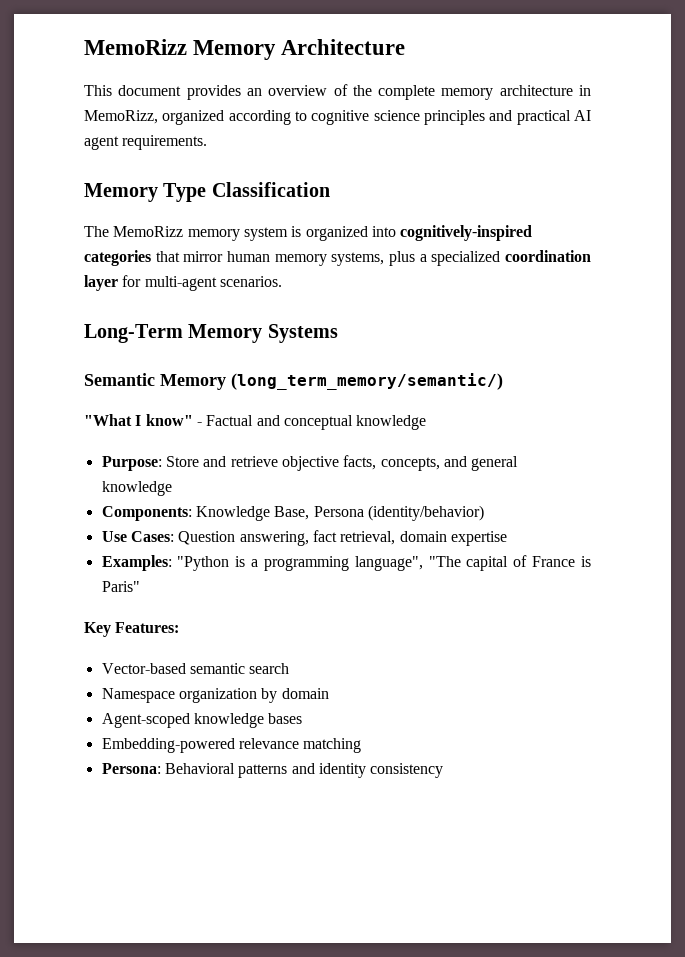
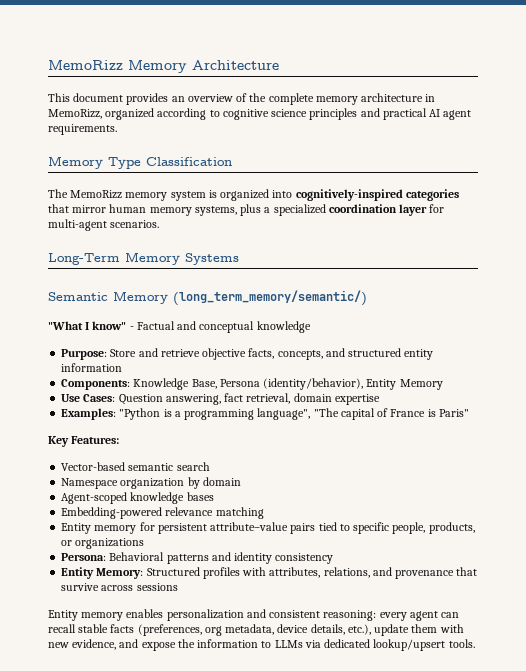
[471,456,519,471] [101,481,172,496] general knowledge -> [348,348,434,360] [61,363,123,372] structured entity information
[367,505,484,521] (identity/behavior) -> [263,378,443,390] (identity/behavior), Entity Memory
(362, 745) none -> [61,522,475,534] [61,538,145,549] // Entity memory for persistent attribute–value pairs tied to specific people, products, or organizations
(444, 770) none -> [61,567,478,579] [61,583,178,591] [48,609,460,621] [48,624,464,636] [48,639,475,651] // Entity Memory: Structured profiles with attributes, relations, and provenance that survive across sessions // Entity memory enables personalization and consistent reasoning: every agent can recall stable facts (preferences, org metadata, device details, etc.), update them with new evidence, and expose the information to LLMs via dedicated lookup/upsert tools.

